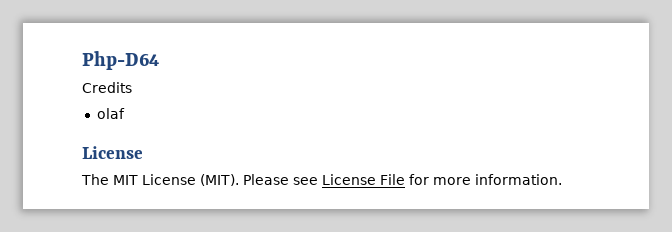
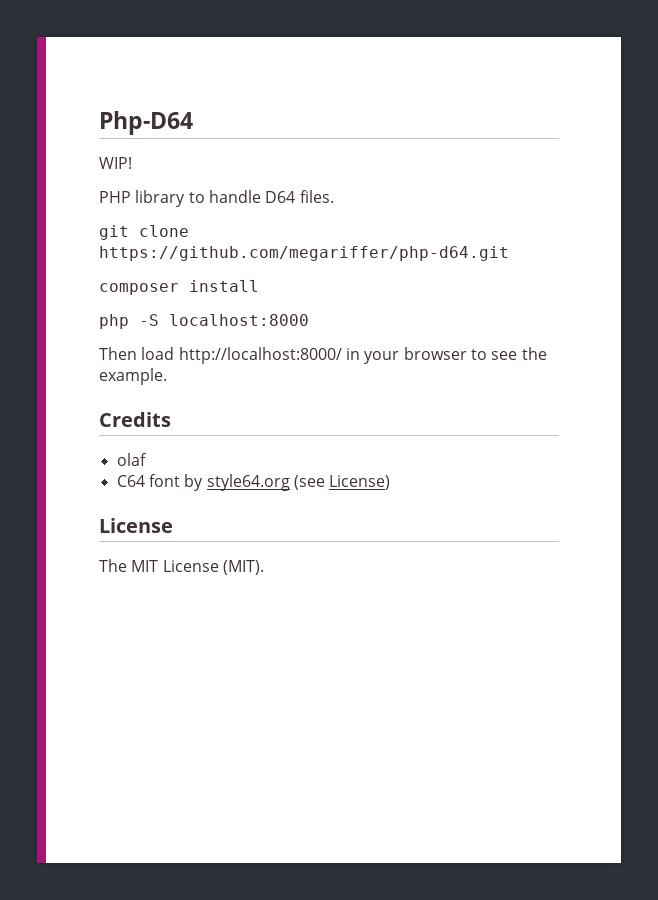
[82,82,132,93] [96,108,125,119] Credits // olaf -> [99,157,132,169] [99,190,334,207] [99,225,189,240] [99,246,509,261] [99,280,259,295] [99,314,309,329] [99,347,547,364] [99,368,167,385] [99,412,171,427] [116,453,147,466] [116,474,391,491] WIP! // PHP library to handle D64 files. // git clone https://github.com/megariffer/php-d64.git // composer install // php -S localhost:8000 // Then load http://localhost:8000/ in your browser to see the example. // Credits // olaf // C64 font by style64.org (see License)
[243,174,562,185] Please see License File for more information. -> (264, 567) none

